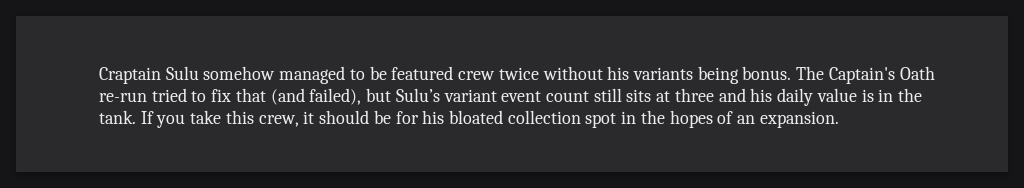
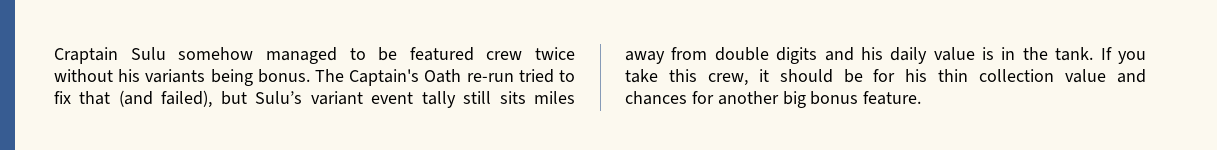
[545,91,589,102] count -> [421,91,456,108] tally
[656,88,714,102] at three -> [534,91,575,104] [625,47,818,64] miles away from double digits
[448,110,839,128] bloated collection spot in the hopes of an expansion. -> [938,69,1146,83] [625,91,922,108] thin collection value and chances for another big bonus feature.

